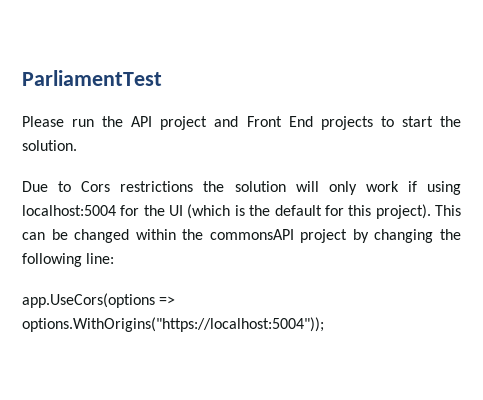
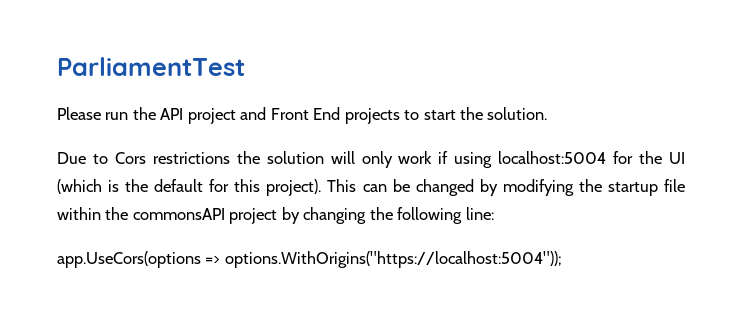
(130, 236) none -> [479,179,686,196] by modifying the startup file

